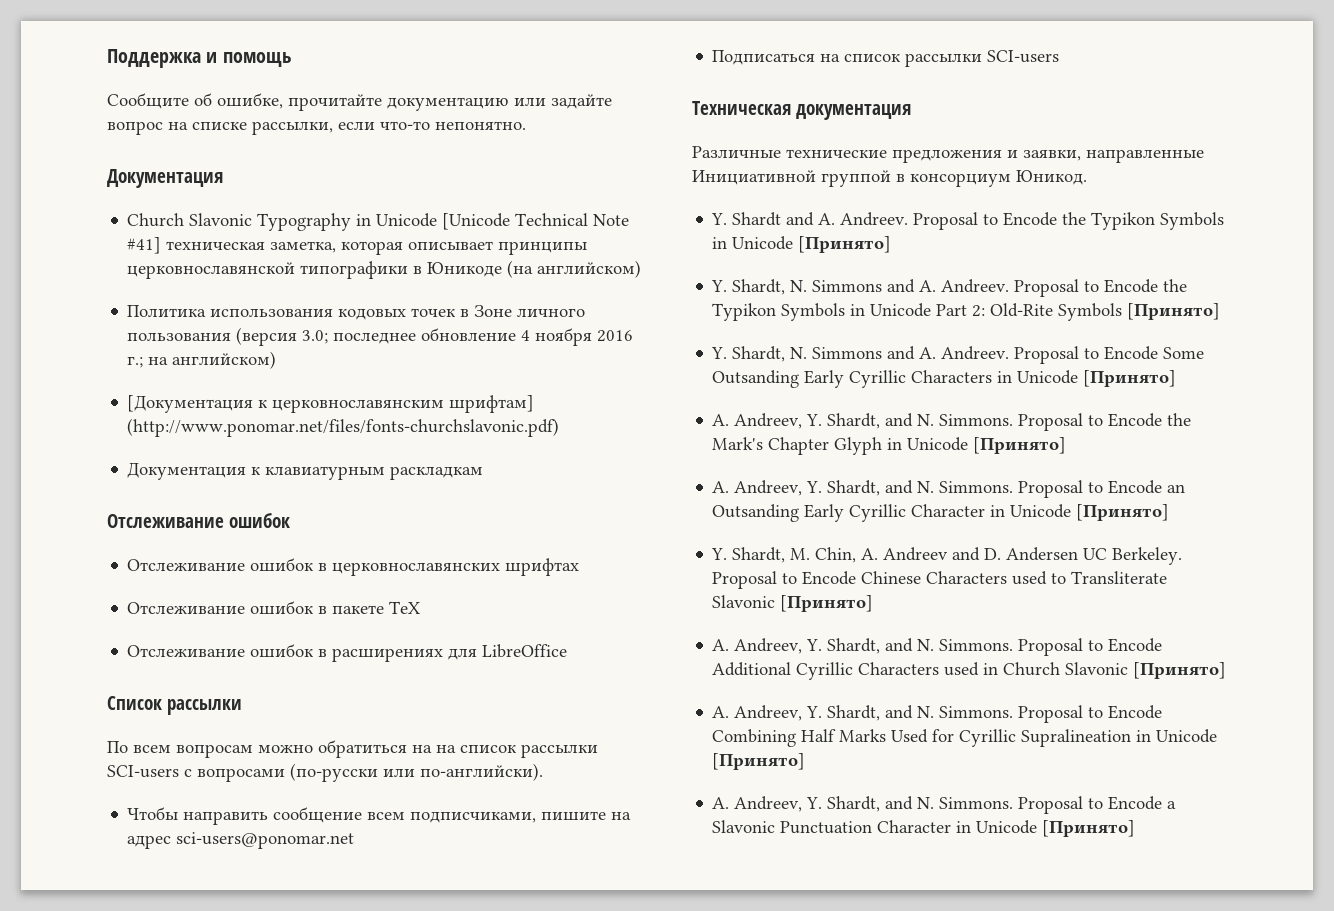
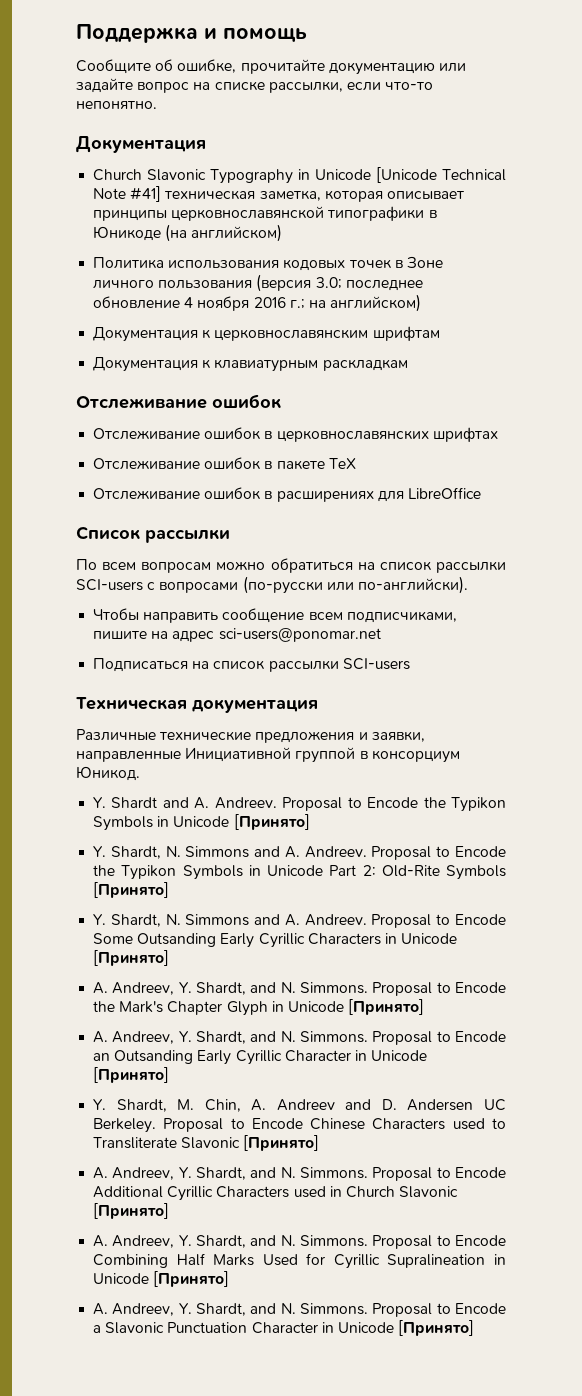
[127,395,254,413] [Документация -> [93,327,199,342] Документация
[449,395,535,413] [127,418,560,437] шрифтам] (http://www.ponomar.net/files/fonts-churchslavonic.pdf) -> [372,326,440,341] шрифтам
[436,745,456,753] на -> (375, 566) none

